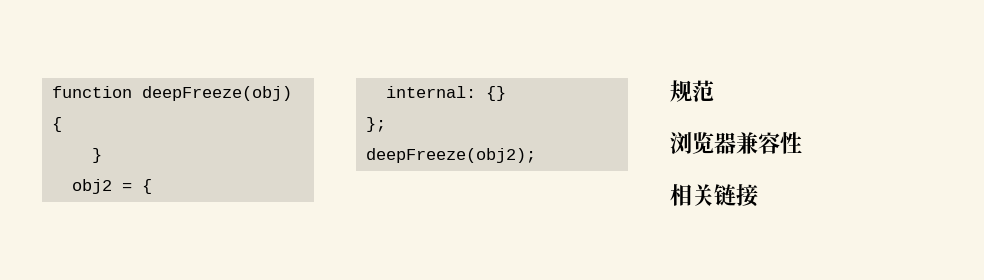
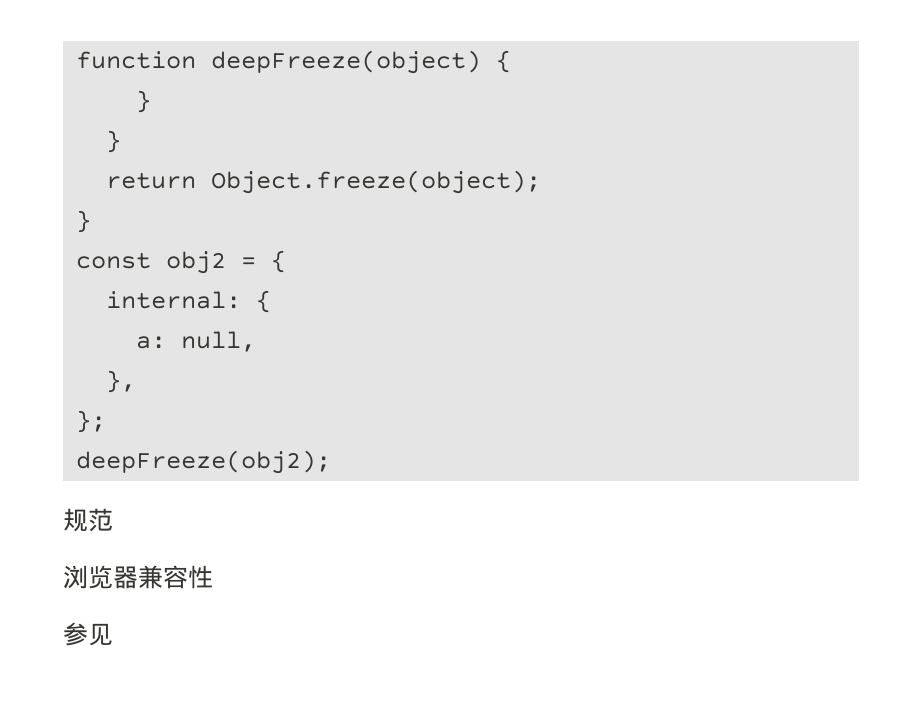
[141,86,292,101] deepFreeze(obj) -> [210,50,481,74] deepFreeze(object)
(102, 155) none -> [105,130,121,153] [105,170,541,194] [75,210,91,233] [75,252,151,269] } // return Object.freeze(object); // } // const
[485,86,506,101] {} -> [255,290,271,313] [135,331,256,352] [105,370,136,393] { // a: null, // },
[670,184,758,207] 相关链接 -> [63,622,113,646] 参见

